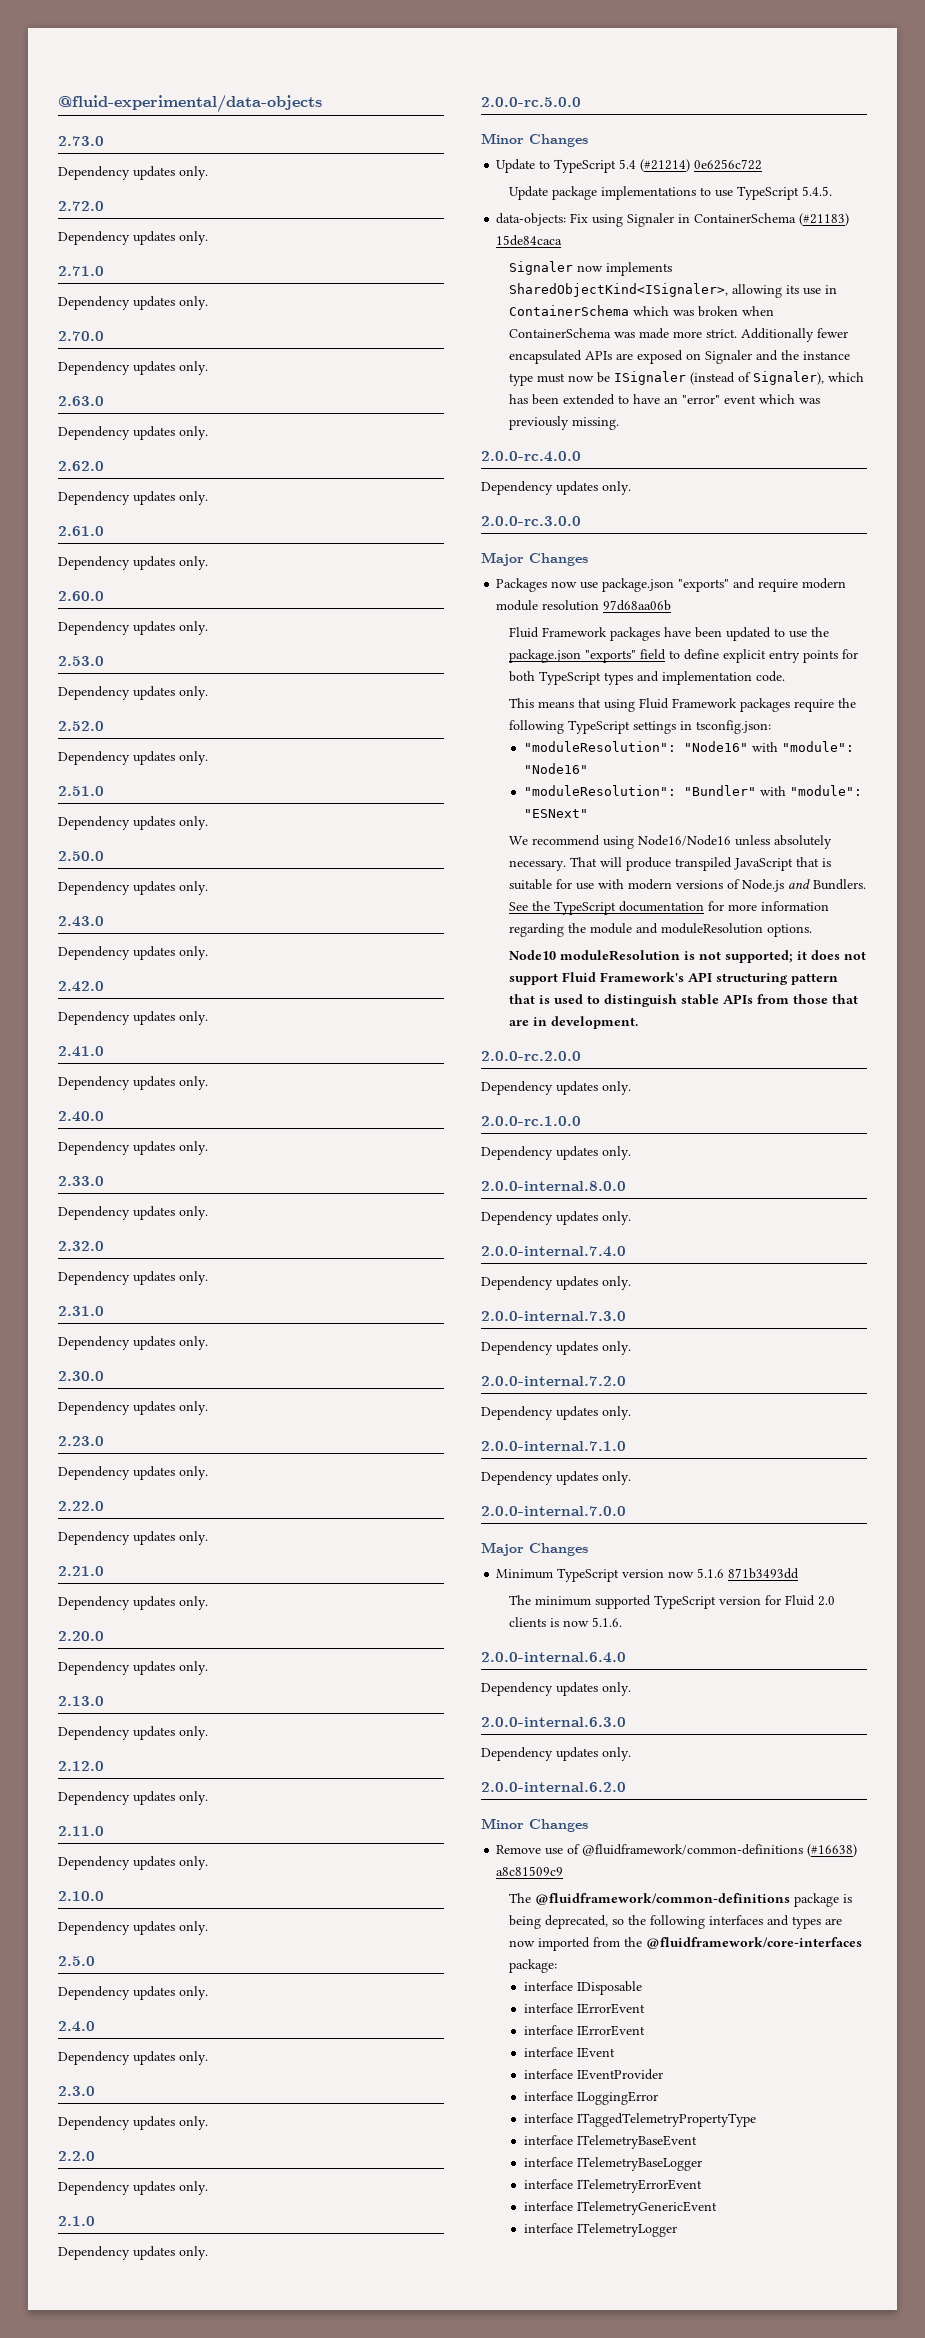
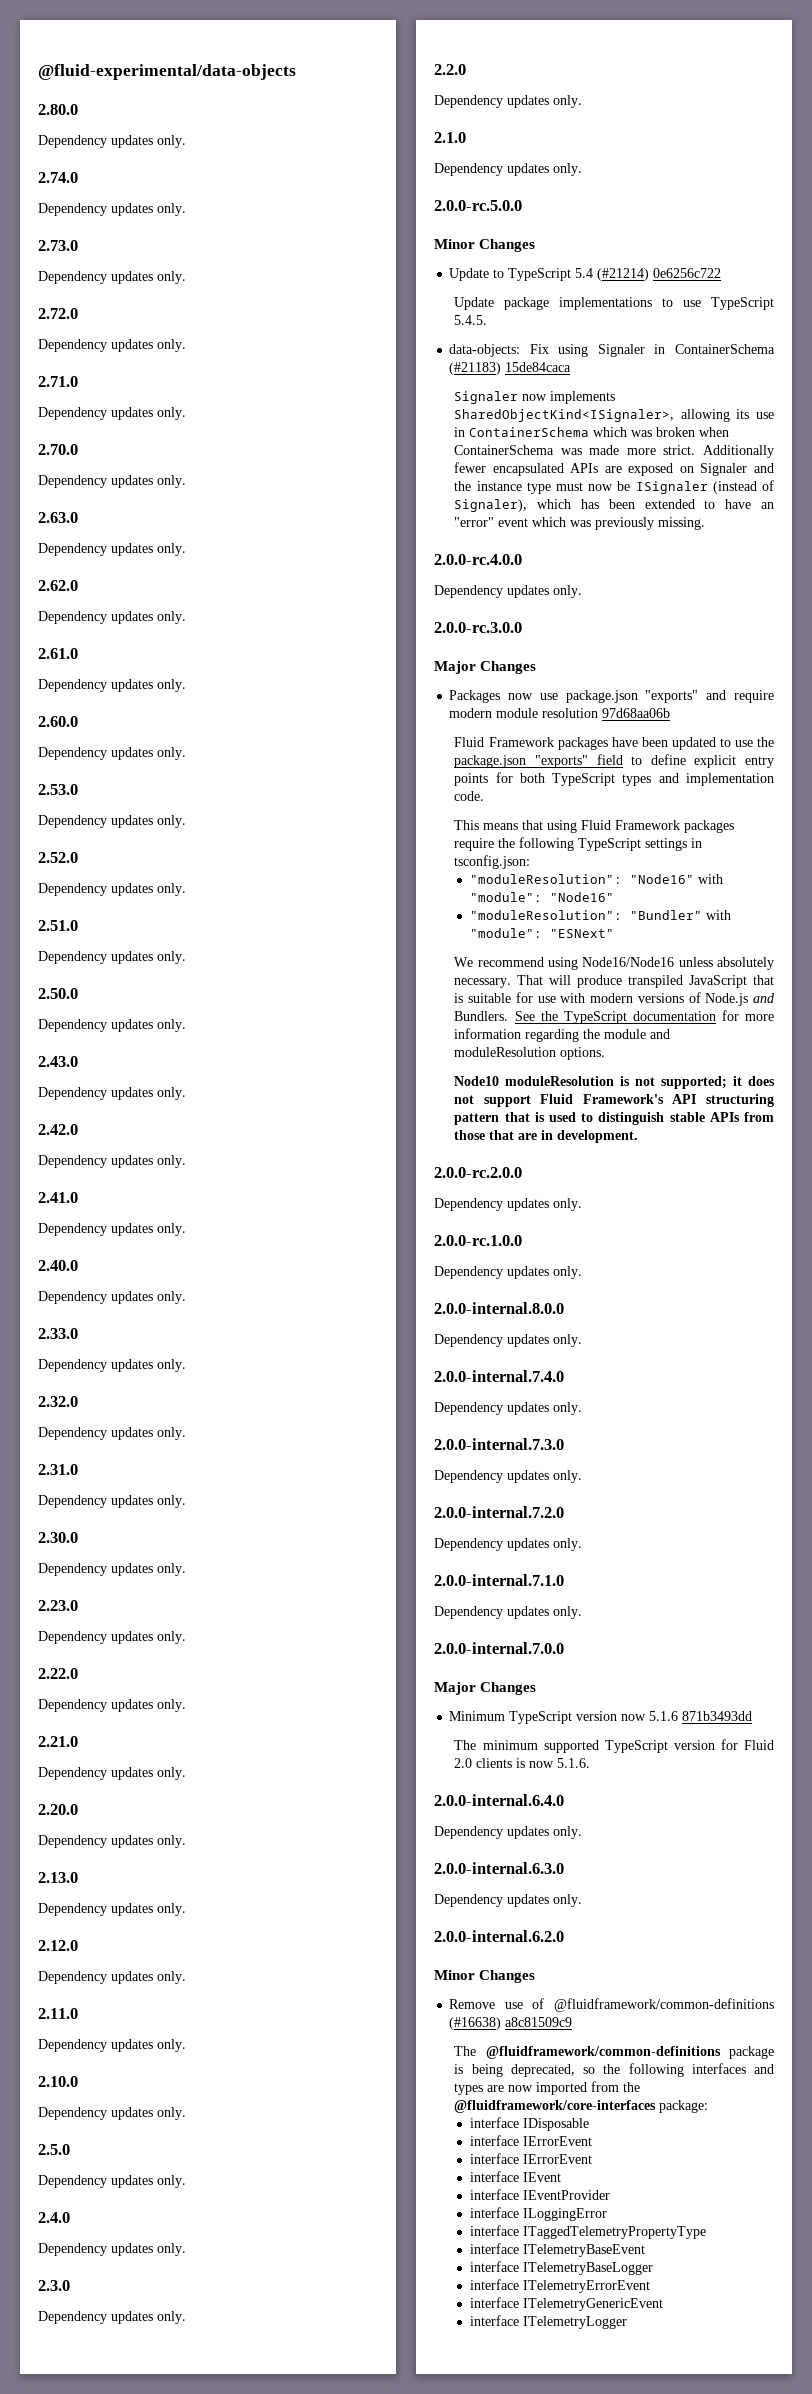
(322, 104) none -> [38,104,78,115] [38,135,186,148] [38,172,78,183] [38,203,186,216] // 2.80.0 // Dependency updates only. // 2.74.0 // Dependency updates only.

